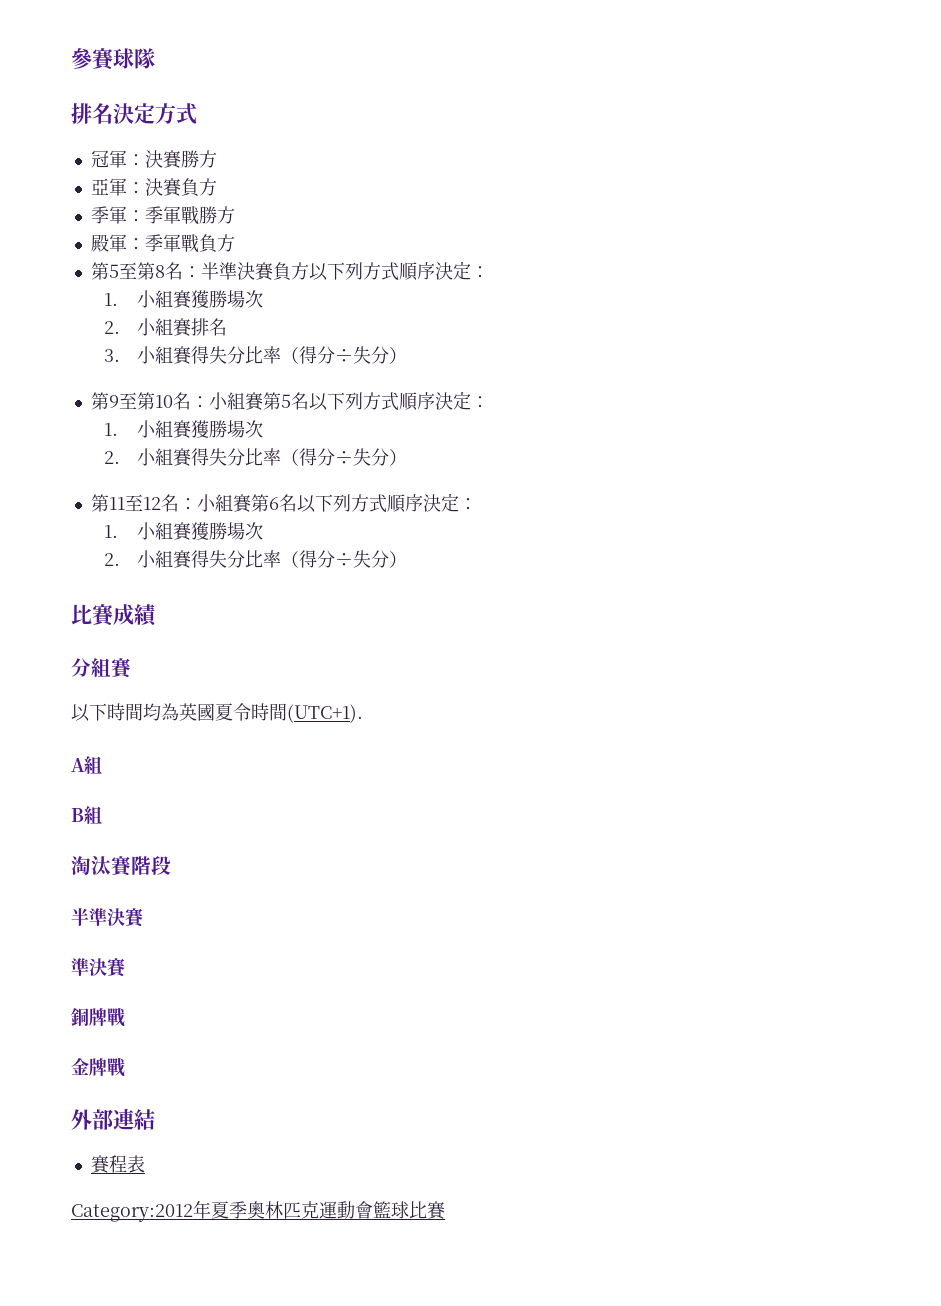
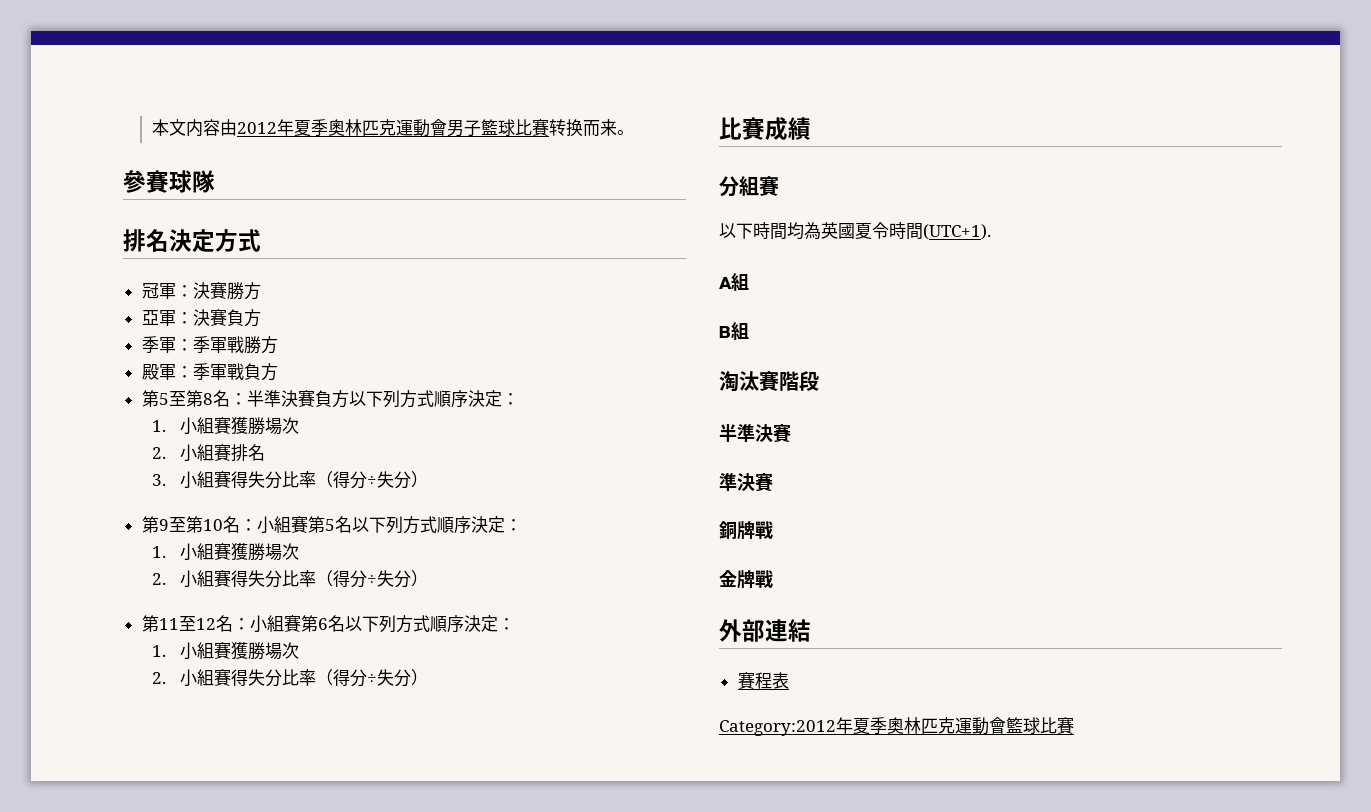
(71, 58) none -> [151,119,634,137] 本文内容由2012年夏季奧林匹克運動會男子籃球比賽转换而来。 //

